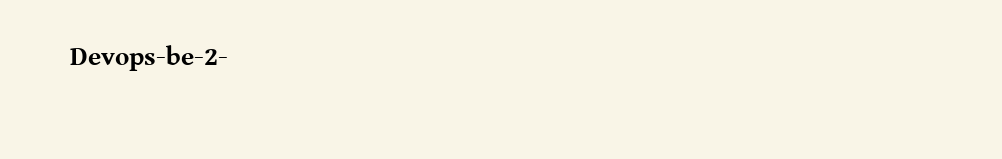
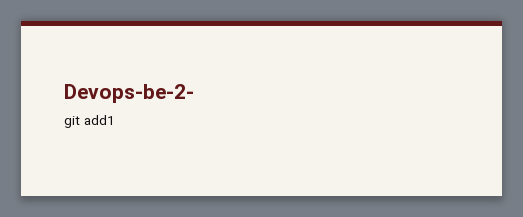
(228, 58) none -> [64,115,115,128] // git add1

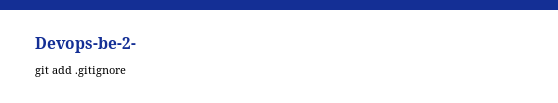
[83,115,115,125] add1 -> [52,66,126,77] add .gitignore

